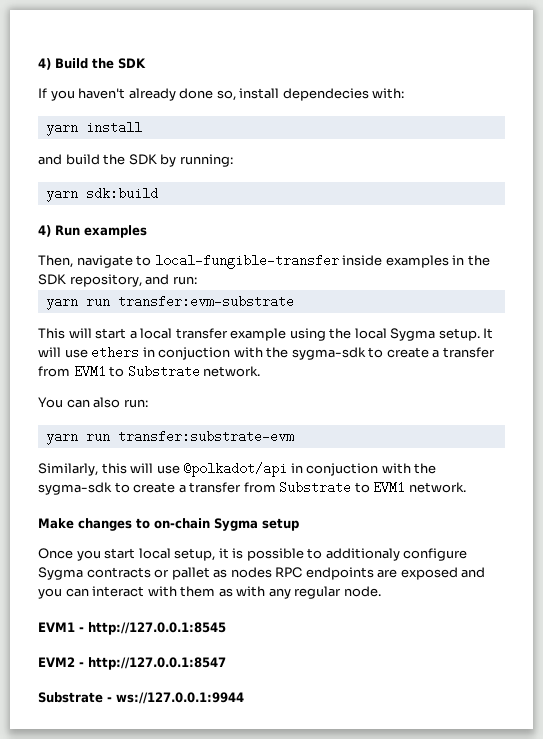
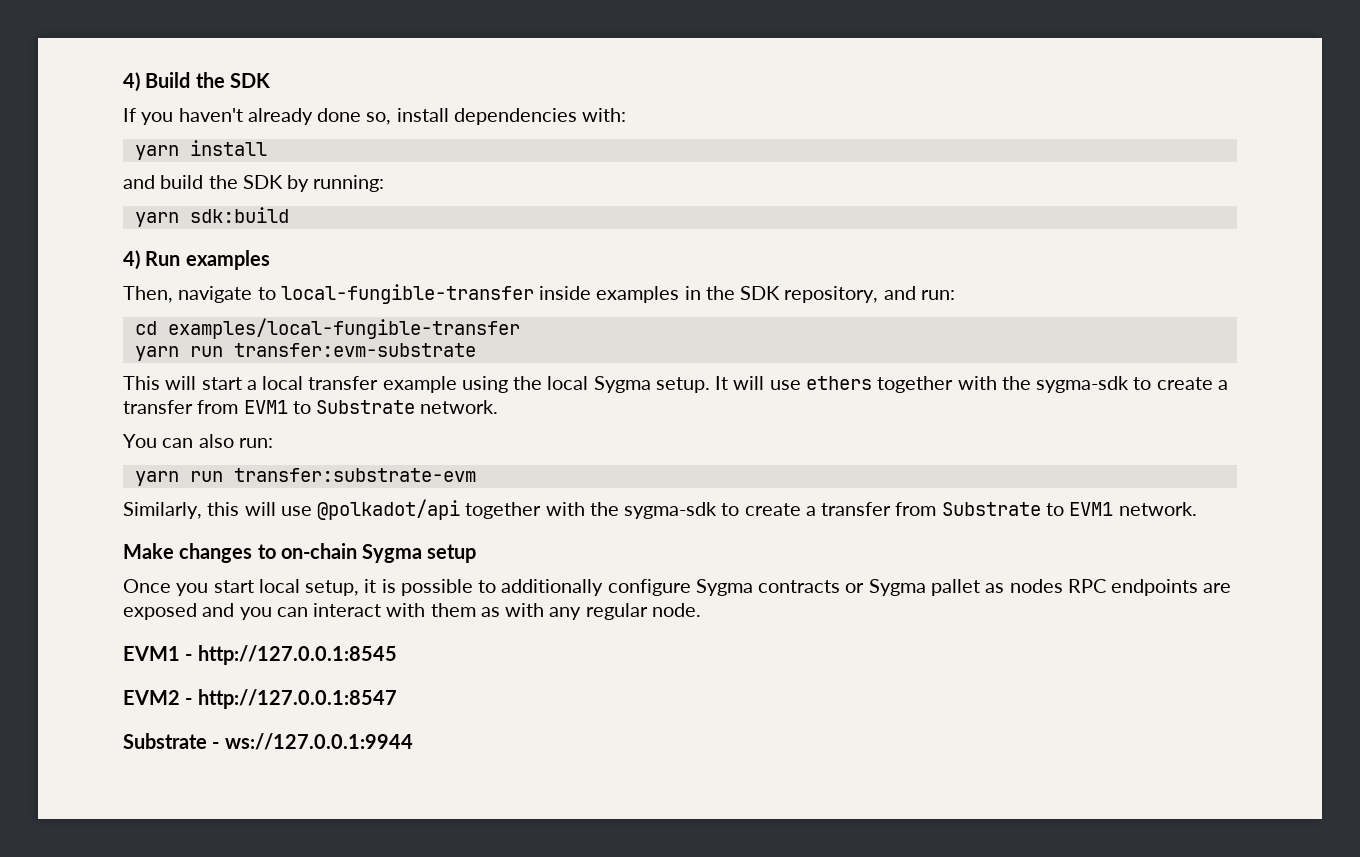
[282,88,369,101] dependecies -> [453,108,577,125] dependencies
(197, 280) none -> [134,318,520,339] // cd examples/local-fungible-transfer
[142,347,231,360] in conjuction -> [877,376,954,393] together
[290,463,379,476] in conjuction -> [465,502,542,519] together
[325,548,400,561] additionaly -> [501,579,604,596] additionally
(170, 573) none -> [868,579,926,596] Sygma

